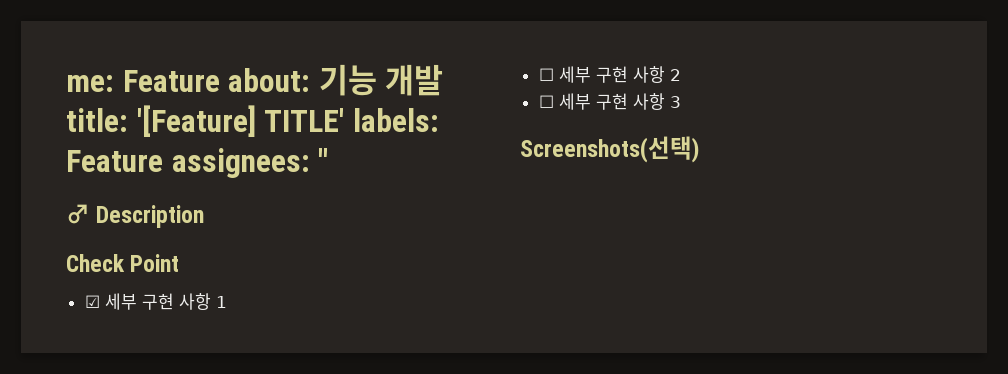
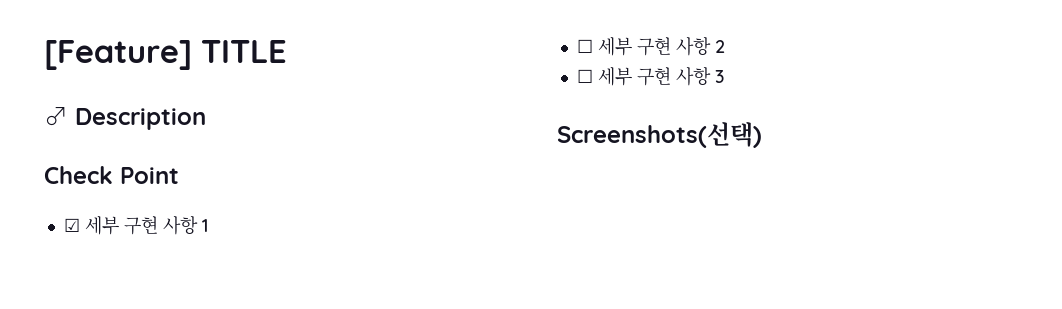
[66,64,444,96] [66,105,439,137] [66,148,329,178] me: Feature about: 기능 개발 title: '[Feature] TITLE' labels: Feature assignees: '' -> [44,40,287,70] [Feature] TITLE

